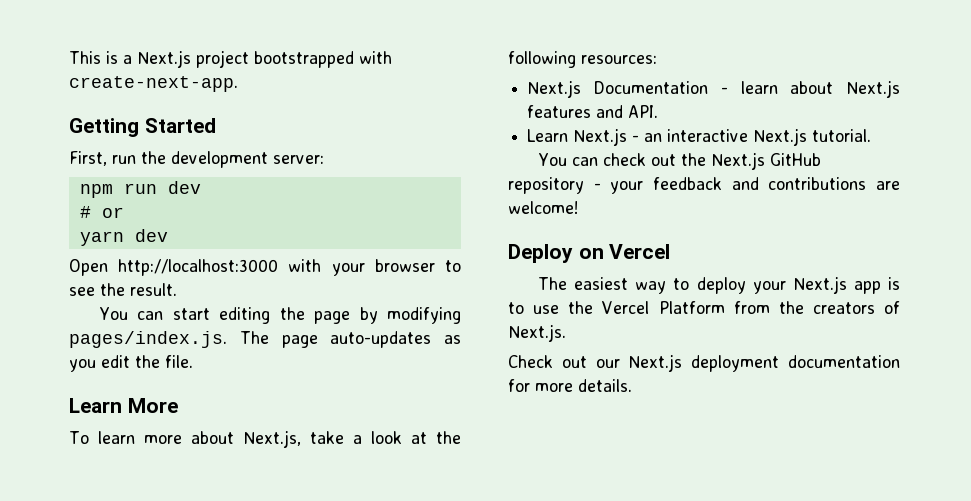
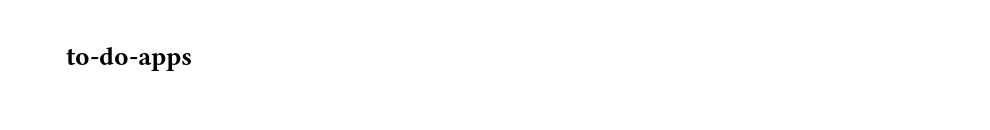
[69,50,392,68] [69,76,238,92] [69,118,216,137] [69,151,324,168] [79,181,201,198] [79,206,124,218] [79,229,168,246] [69,259,461,276] [69,283,177,296] [99,307,461,324] [69,331,461,348] [69,355,193,372] [69,398,178,413] [69,430,461,448] [508,51,657,68] [527,80,900,98] [527,105,659,118] [527,128,872,146] [538,152,822,170] [508,177,900,194] [508,201,578,214] [508,244,671,263] [538,276,900,294] [508,301,900,314] [508,324,566,342] [508,354,900,372] [508,379,632,392] This is a Next.js project bootstrapped with create-next-app. // Getting Started // First, run the development server: // npm run dev // # or // yarn dev // Open http://localhost:3000 with your browser to see the result. // You can start editing the page by modifying pages/index.js. The page auto-updates as you edit the file. // Learn More // To learn more about Next.js, take a look at the following resources: // Next.js Documentation - learn about Next.js features and API. // Learn Next.js - an interactive Next.js tutorial. // You can check out the Next.js GitHub repository - your feedback and contributions are welcome! // Deploy on Vercel // The easiest way to deploy your Next.js app is to use the Vercel Platform from the creators of Next.js. // Check out our Next.js deployment documentation for more details. -> [66,47,192,71] to-do-apps

